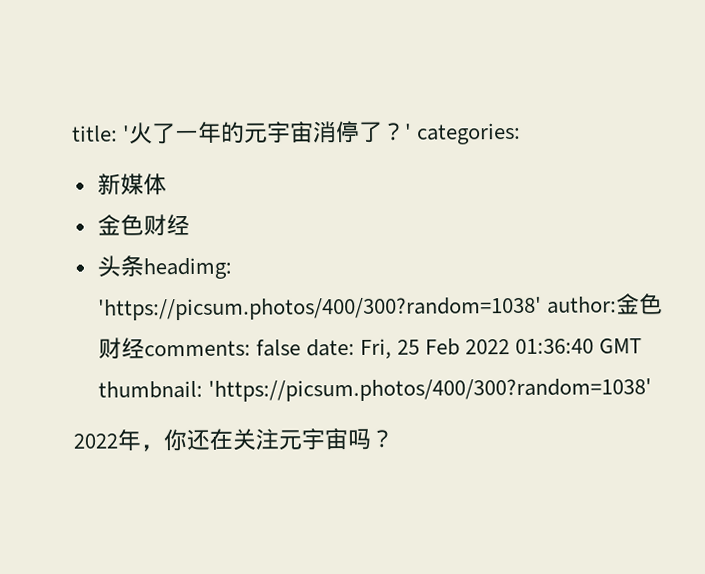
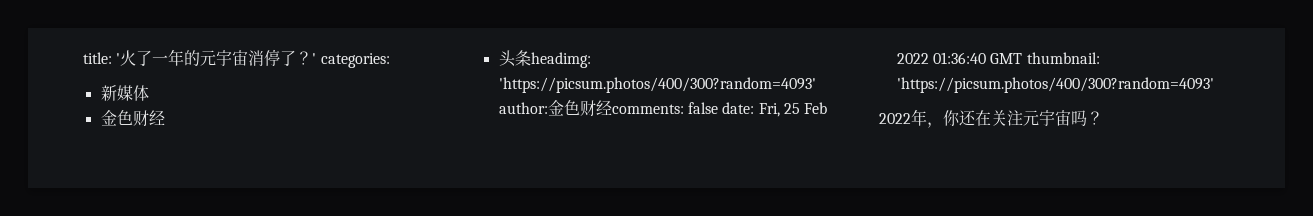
[97,296,542,321] 'https://picsum.photos/400/300?random=1038' -> [498,77,816,93] 'https://picsum.photos/400/300?random=4093'
[207,378,652,402] 'https://picsum.photos/400/300?random=1038' -> [896,77,1214,93] 'https://picsum.photos/400/300?random=4093'

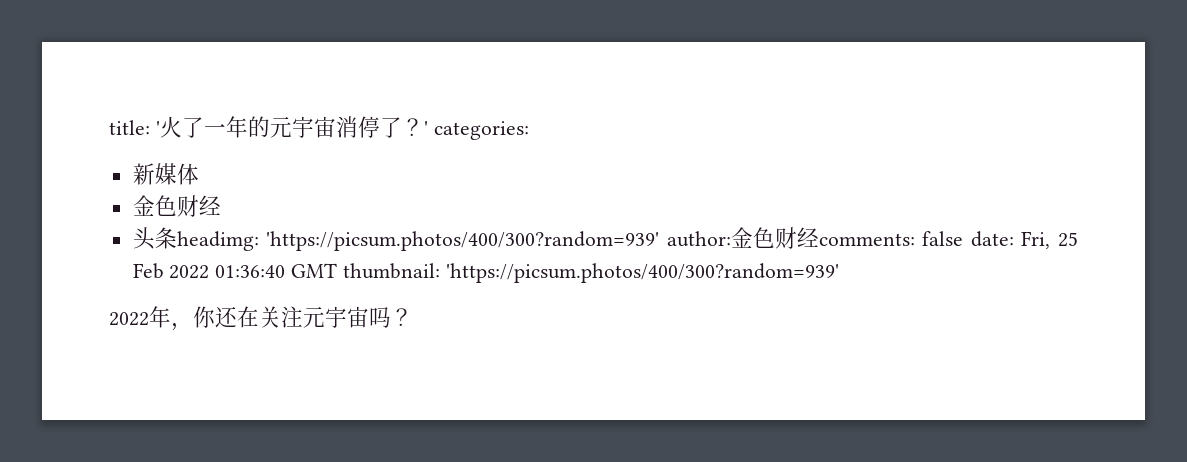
[498,77,816,93] 'https://picsum.photos/400/300?random=4093' -> [266,231,660,251] 'https://picsum.photos/400/300?random=939'
[896,77,1214,93] 'https://picsum.photos/400/300?random=4093' -> [445,263,839,283] 'https://picsum.photos/400/300?random=939'

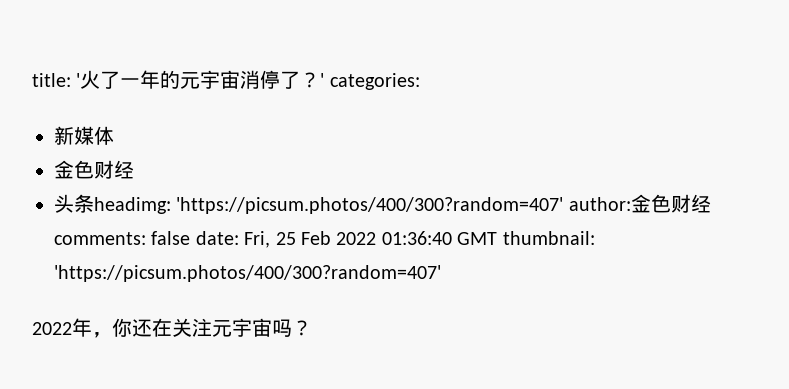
[266,231,660,251] 'https://picsum.photos/400/300?random=939' -> [176,197,564,214] 'https://picsum.photos/400/300?random=407'
[445,263,839,283] 'https://picsum.photos/400/300?random=939' -> [54,265,441,282] 'https://picsum.photos/400/300?random=407'

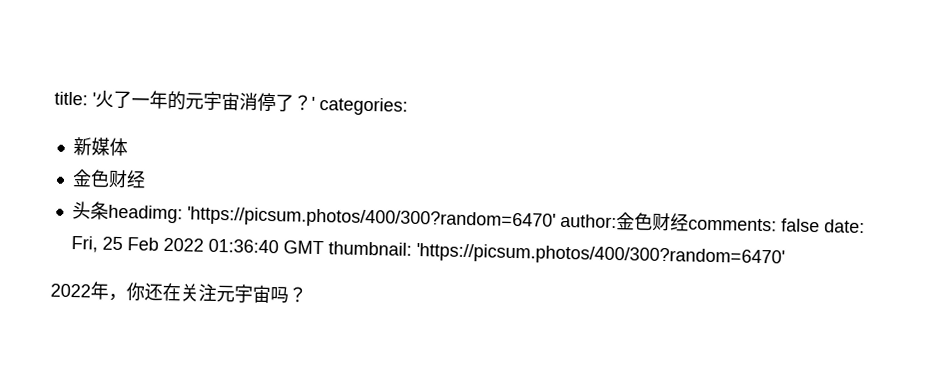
[176,197,564,214] 'https://picsum.photos/400/300?random=407' -> [186,206,556,231] 'https://picsum.photos/400/300?random=6470'
[54,265,441,282] 'https://picsum.photos/400/300?random=407' -> [415,242,785,268] 'https://picsum.photos/400/300?random=6470'

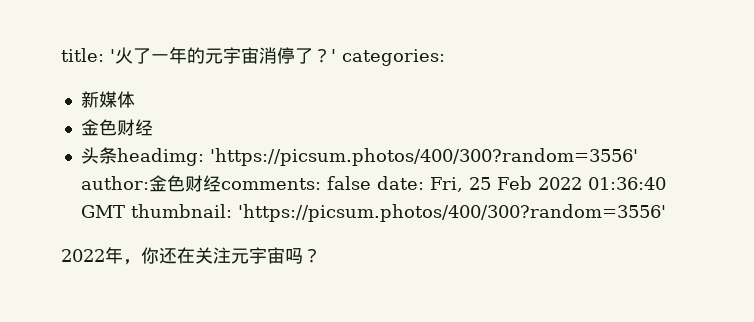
[186,206,556,231] 'https://picsum.photos/400/300?random=6470' -> [209,148,638,166] 'https://picsum.photos/400/300?random=3556'
[415,242,785,268] 'https://picsum.photos/400/300?random=6470' -> [237,204,666,222] 'https://picsum.photos/400/300?random=3556'

